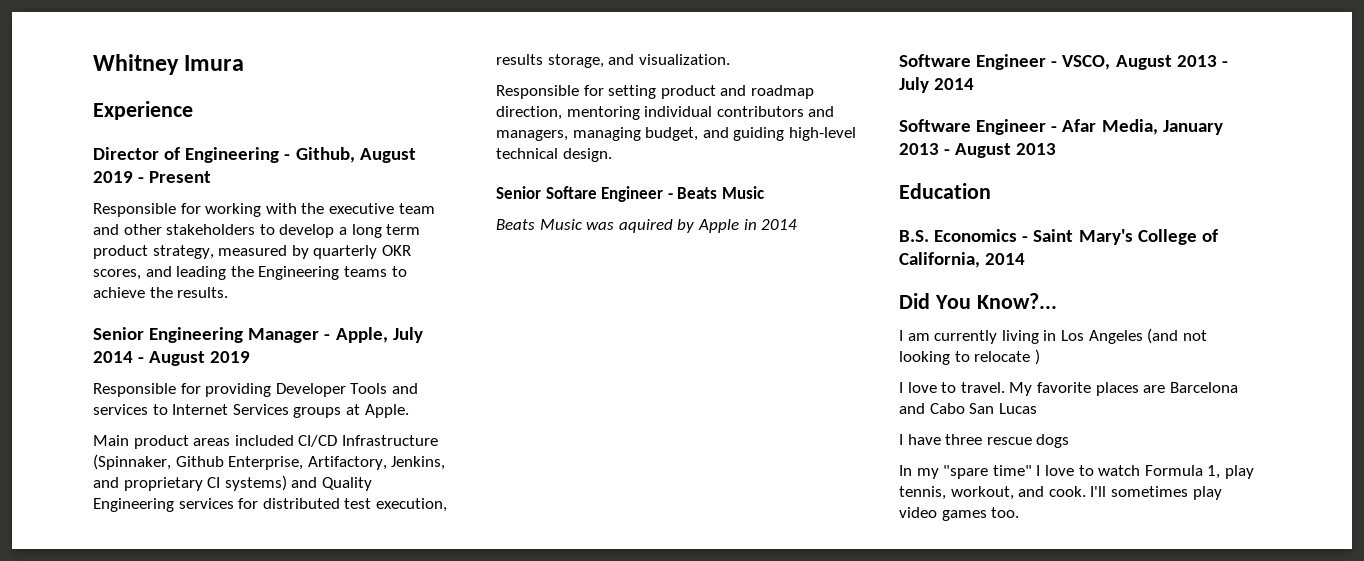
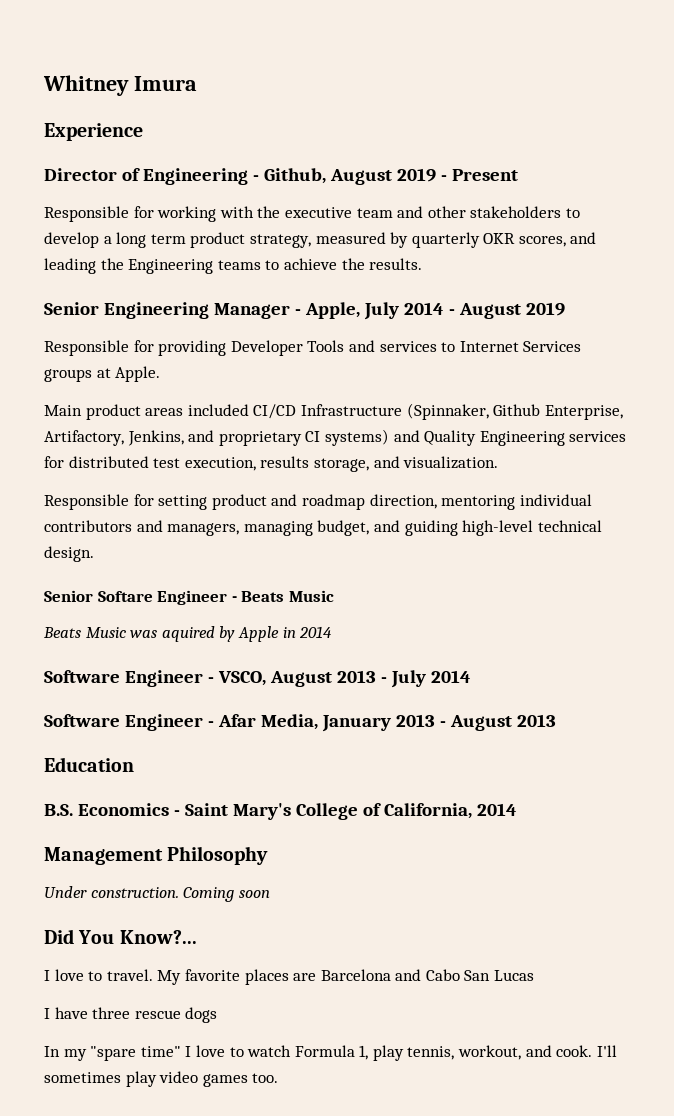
[899,293,1057,309] [899,328,1207,344] [899,349,1040,365] Did You Know?... // I am currently living in Los Angeles (and not looking to relocate ) -> [44,846,269,865] [44,886,270,902] [44,929,197,944] Management Philosophy // Under construction. Coming soon // Did You Know?...

